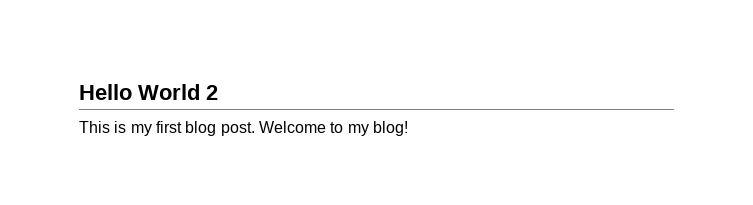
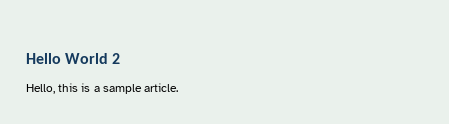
[79,121,408,136] This is my first blog post. Welcome to my blog! -> [26,83,179,94] Hello, this is a sample article.

